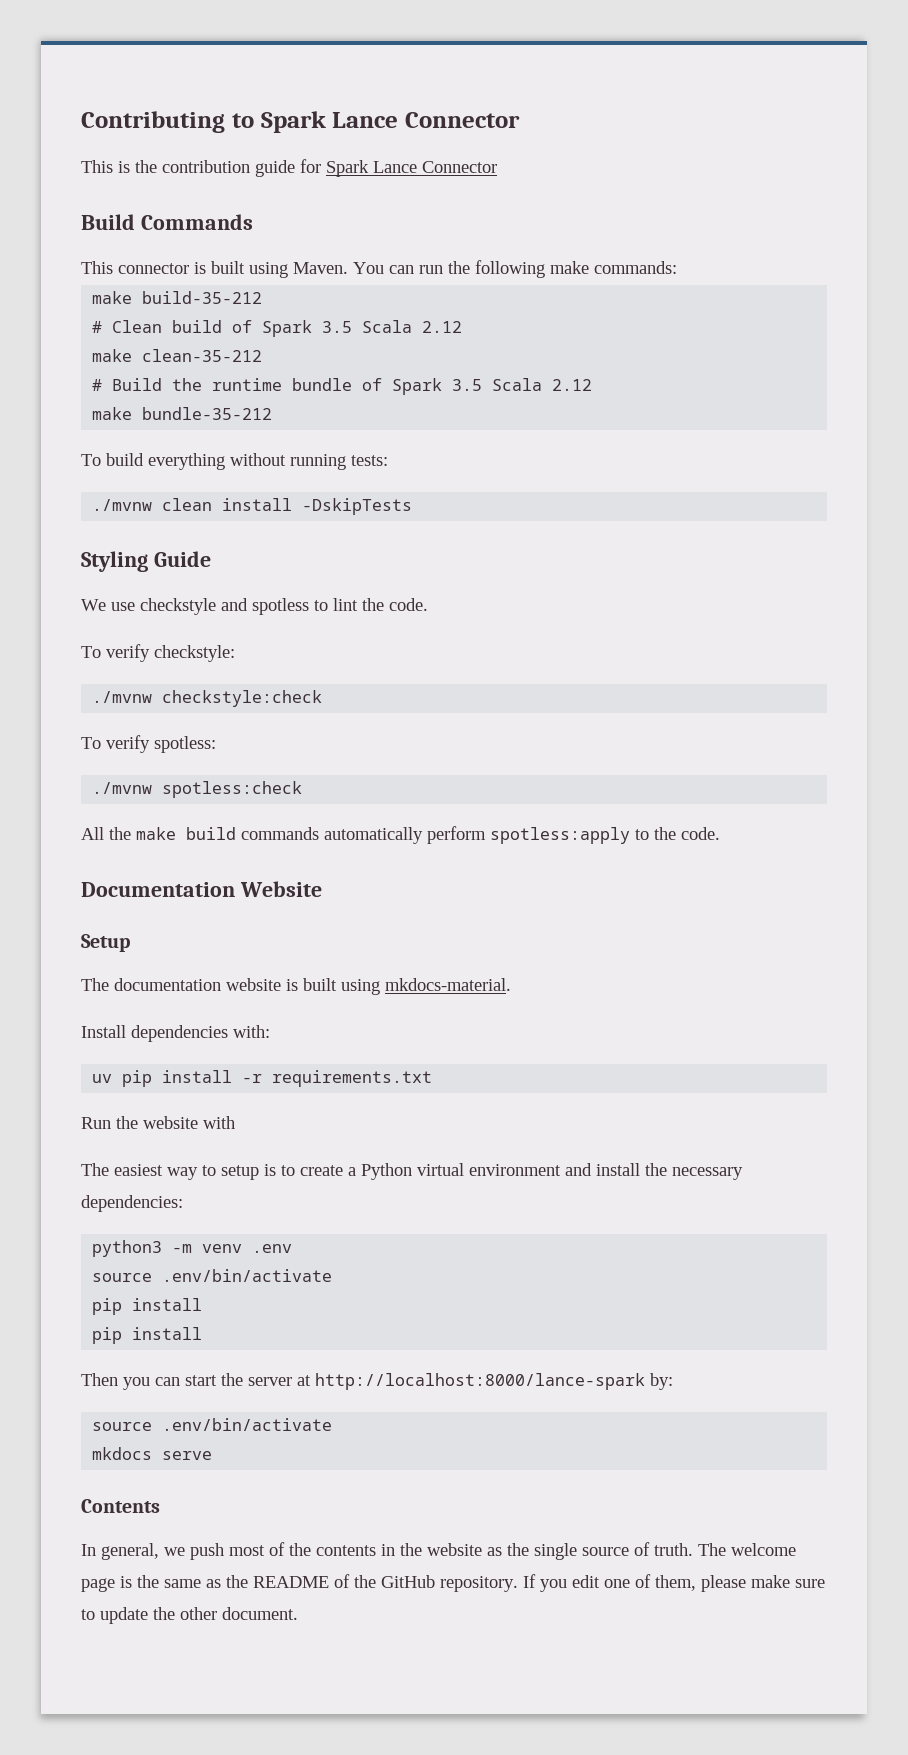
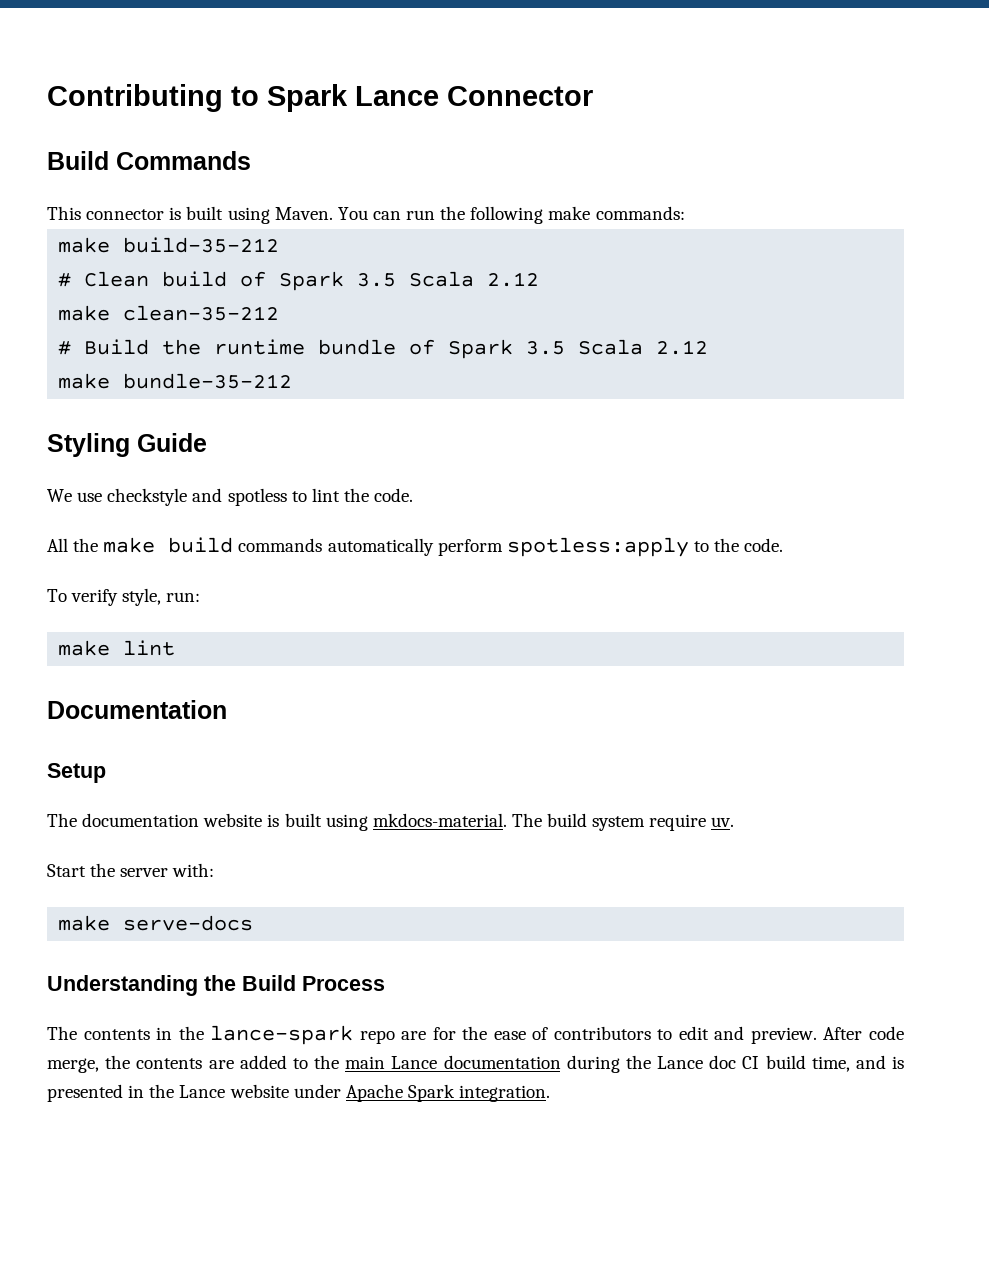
[81,159,497,177] // This is the contribution guide for Spark Lance Connector -> (593, 96) none
[81,453,388,470] [92,498,413,515] // To build everything without running tests: // ./mvnw clean install -DskipTests -> (293, 381) none
[81,644,235,662] [92,690,323,707] [81,735,216,753] [92,781,303,798] // To verify checkstyle: // ./mvnw checkstyle:check // To verify spotless: // ./mvnw spotless:check -> (414, 495) none
(720, 833) none -> [47,588,201,606] [58,640,176,656] // To verify style, run: // make lint
[239,881,322,897] Website -> (227, 709) none
[81,1025,270,1042] [92,1070,433,1087] [81,1116,235,1129] [81,1163,743,1180] [81,1195,183,1212] [92,1240,293,1257] [92,1269,333,1282] [92,1298,203,1315] [92,1327,203,1344] [81,1373,673,1390] [92,1418,333,1431] [92,1447,213,1460] [81,1499,160,1513] [81,1542,796,1560] [81,1574,825,1592] [81,1607,298,1624] // Install dependencies with: // uv pip install -r requirements.txt // Run the website with // The easiest way to setup is to create a Python virtual environment and install the necessary dependencies: // python3 -m venv .env // source .env/bin/activate // pip install // pip install // Then you can start the server at http://localhost:8000/lance-spark by: // source .env/bin/activate // mkdocs serve // Contents // In general, we push most of the contents in the website as the single source of truth. The welcome page is the same as the README of the GitHub repository. If you edit one of them, please make sure to update the other document. -> [511,813,735,831] [47,863,215,877] [58,915,254,931] [47,975,385,996] [47,1025,904,1045] [47,1055,904,1073] [47,1084,551,1102] The build system require uv. // Start the server with: // make serve-docs // Understanding the Build Process // The contents in the lance-spark repo are for the ease of contributors to edit and preview. After code merge, the contents are added to the main Lance documentation during the Lance doc CI build time, and is presented in the Lance website under Apache Spark integration.

